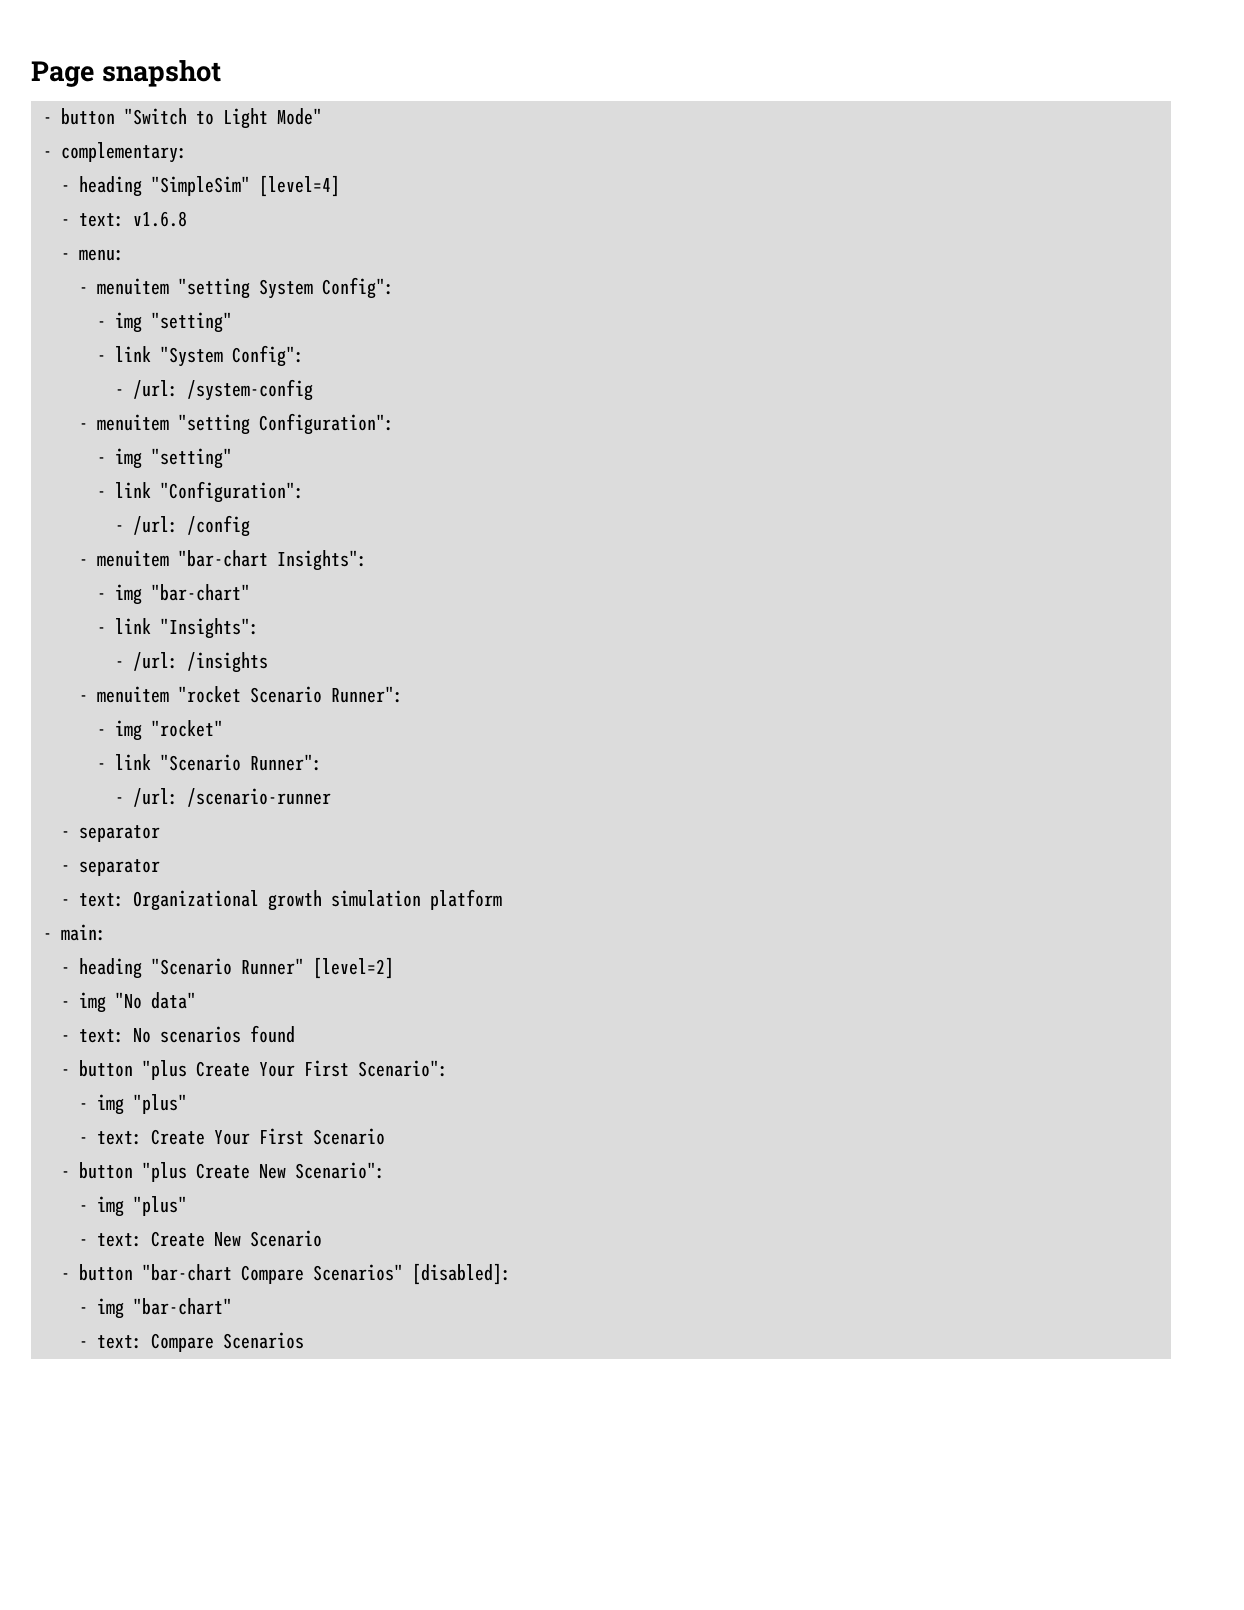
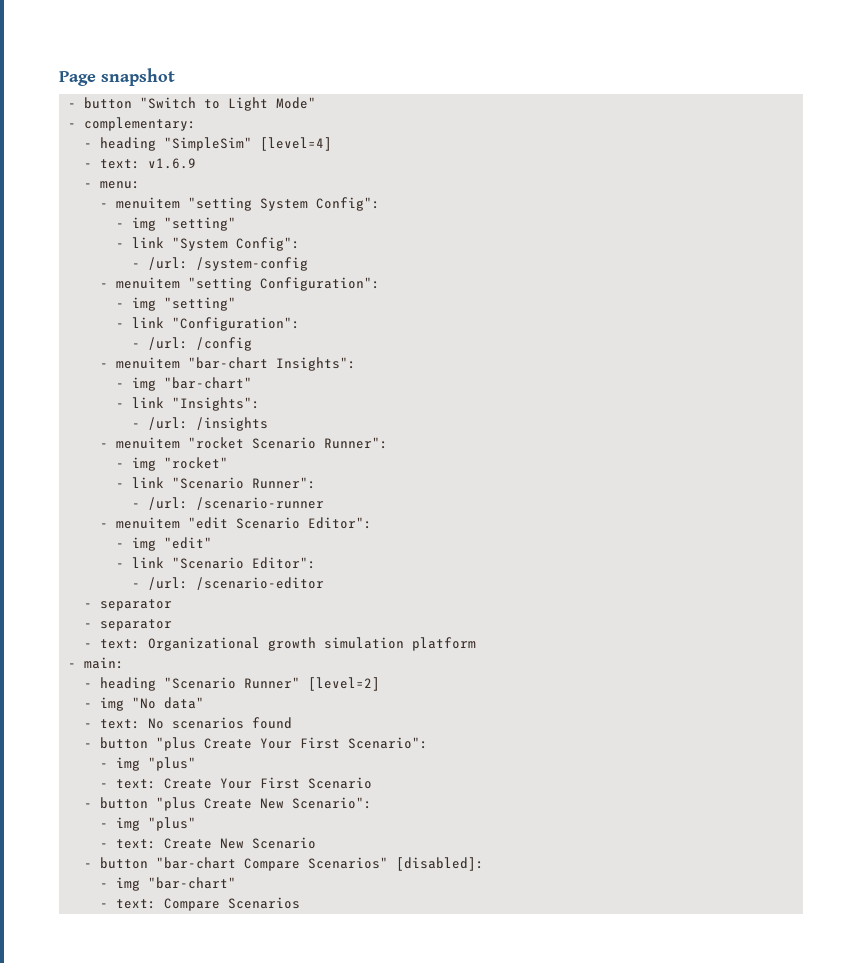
[132,211,187,227] v1.6.8 -> [148,158,197,169] v1.6.9
(331, 797) none -> [100,517,373,529] [116,537,213,551] [116,557,317,569] [132,577,325,590] // - menuitem "edit Scenario Editor": // - img "edit" // - link "Scenario Editor": // - /url: /scenario-editor

